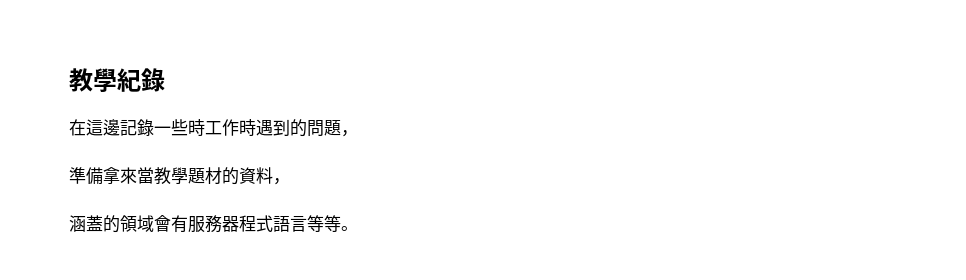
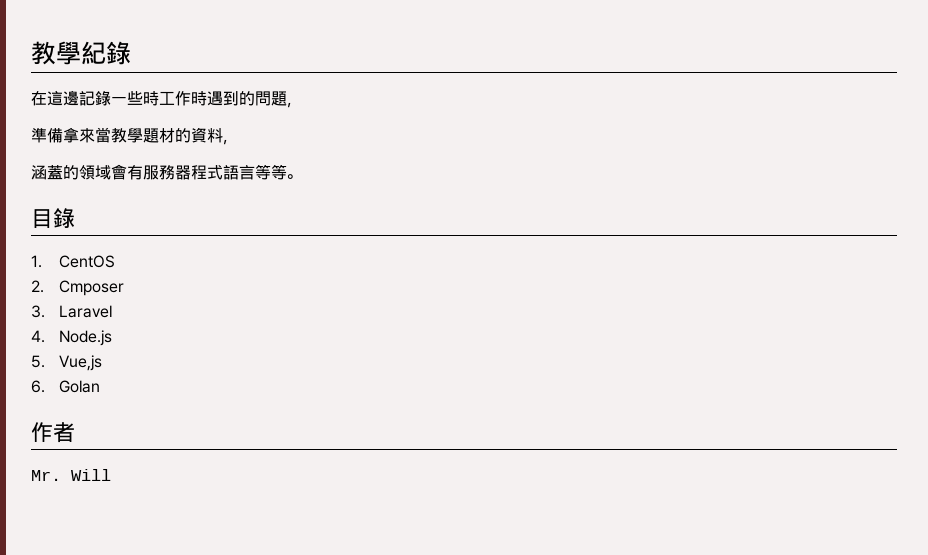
(358, 228) none -> [31,208,75,228] [31,255,116,268] [31,280,125,296] [31,305,113,318] [31,330,113,346] [31,355,103,371] [31,380,101,393] [31,422,75,443] [31,469,111,481] // 目錄 // 1. CentOS // 2. Cmposer // 3. Laravel // 4. Node.js // 5. Vue,js // 6. Golan // 作者 // Mr. Will

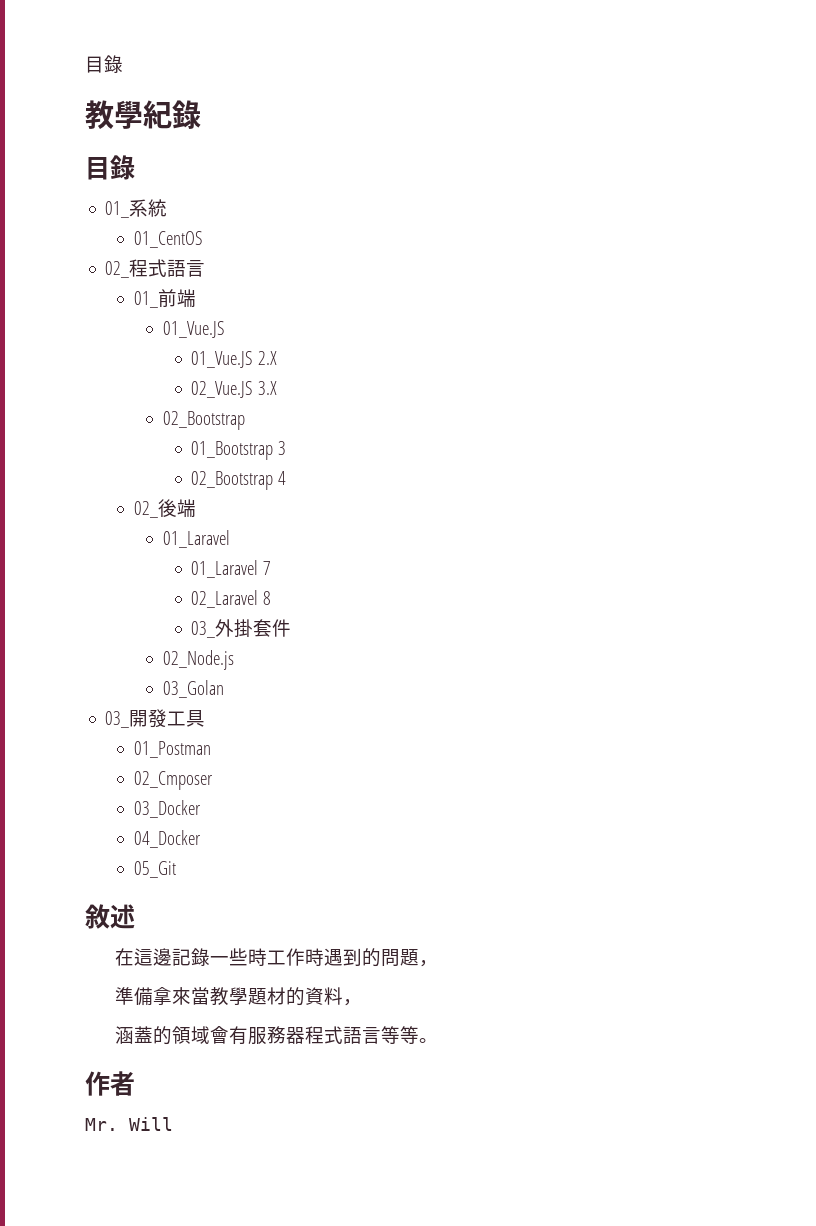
(31, 53) none -> [85,55,123,73] 目錄 //
(131, 53) none -> [85,155,135,180] [105,199,168,218] [133,231,203,248] [105,259,206,278] [133,289,196,308] [162,321,225,338] [191,351,278,368] [191,381,278,398] [162,411,245,430] [191,441,287,460] [191,471,287,490] [133,499,196,518] [162,530,230,548] [191,560,272,578] [191,590,272,608] [191,619,292,638] [162,650,234,670] [162,680,224,698] [105,709,206,728] [133,741,211,758] [133,771,213,790] [133,800,201,818] [133,830,201,848] [133,861,176,878] [85,904,135,929] // 目錄 // 01_系統 // 01_CentOS // 02_程式語言 // 01_前端 // 01_Vue.JS // 01_Vue.JS 2.X // 02_Vue.JS 3.X // 02_Bootstrap // 01_Bootstrap 3 // 02_Bootstrap 4 // 02_後端 // 01_Laravel // 01_Laravel 7 // 02_Laravel 8 // 03_外掛套件 // 02_Node.js // 03_Golan // 03_開發工具 // 01_Postman // 02_Cmposer // 03_Docker // 04_Docker // 05_Git // 敘述
[31,208,75,228] [31,255,116,268] [31,280,125,296] [31,305,113,318] [31,330,113,346] [31,355,103,371] [31,380,101,393] // 目錄 // 1. CentOS // 2. Cmposer // 3. Laravel // 4. Node.js // 5. Vue,js // 6. Golan -> (438, 1040) none

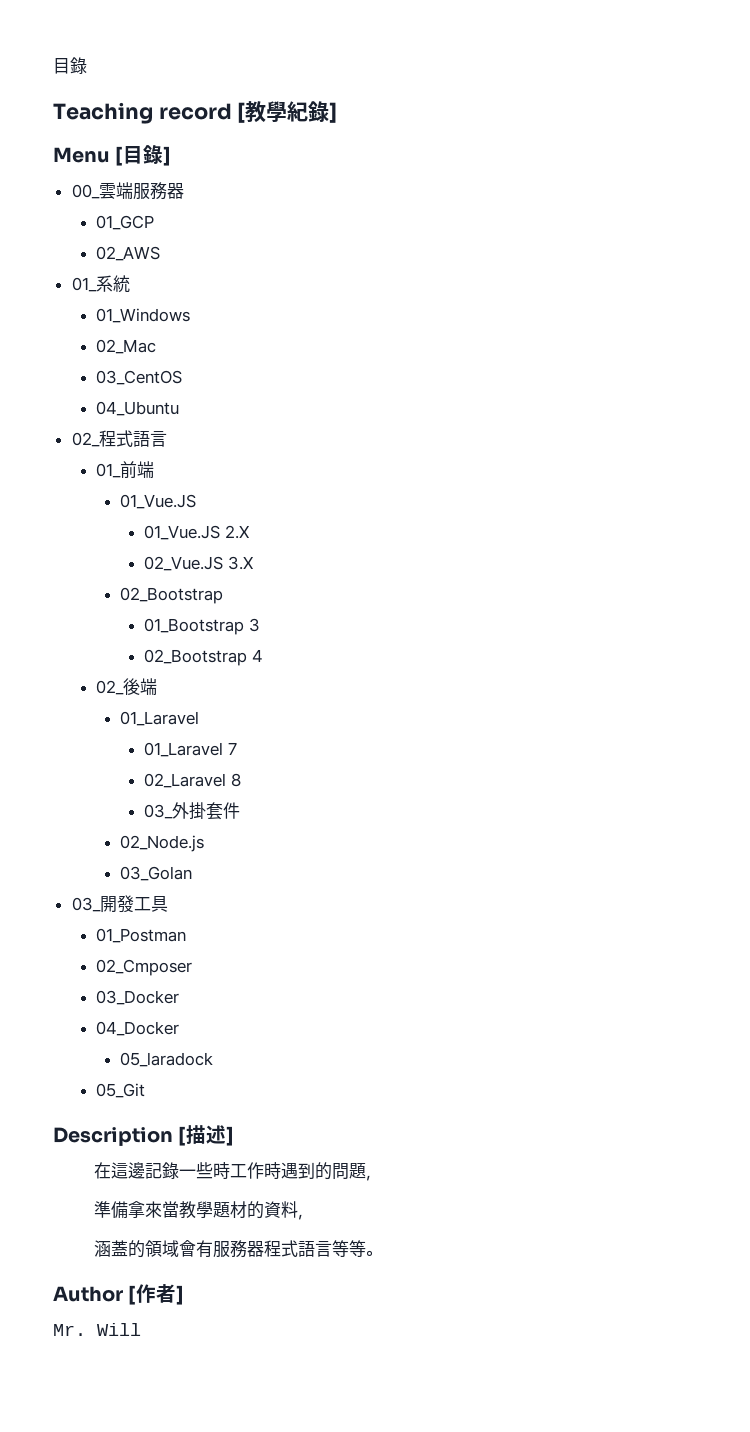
[85,55,123,73] 目錄 // -> [53,57,87,74] [53,102,246,124] 目錄 // Teaching record [
[85,155,135,180] [105,199,168,218] [133,231,203,248] // 目錄 // 01_系統 // 01_CentOS -> [329,102,338,123] [53,145,172,166] [71,182,184,200] [95,215,154,230] [95,246,160,261] [71,275,130,293] [95,308,190,323] [95,339,156,354] [95,370,182,385] [95,401,179,416] ] // Menu [目錄] // 00_雲端服務器 // 01_GCP // 02_AWS // 01_系統 // 01_Windows // 02_Mac // 03_CentOS // 04_Ubuntu
(201, 839) none -> [120,1052,214,1067] // 05_laradock
[85,904,110,929] 敘 -> [53,1125,207,1146] Description [描
(135, 916) none -> [226,1126,235,1146] ]
(438, 1040) none -> [53,1285,137,1305] Author [
(135, 1083) none -> [176,1285,185,1305] ]

